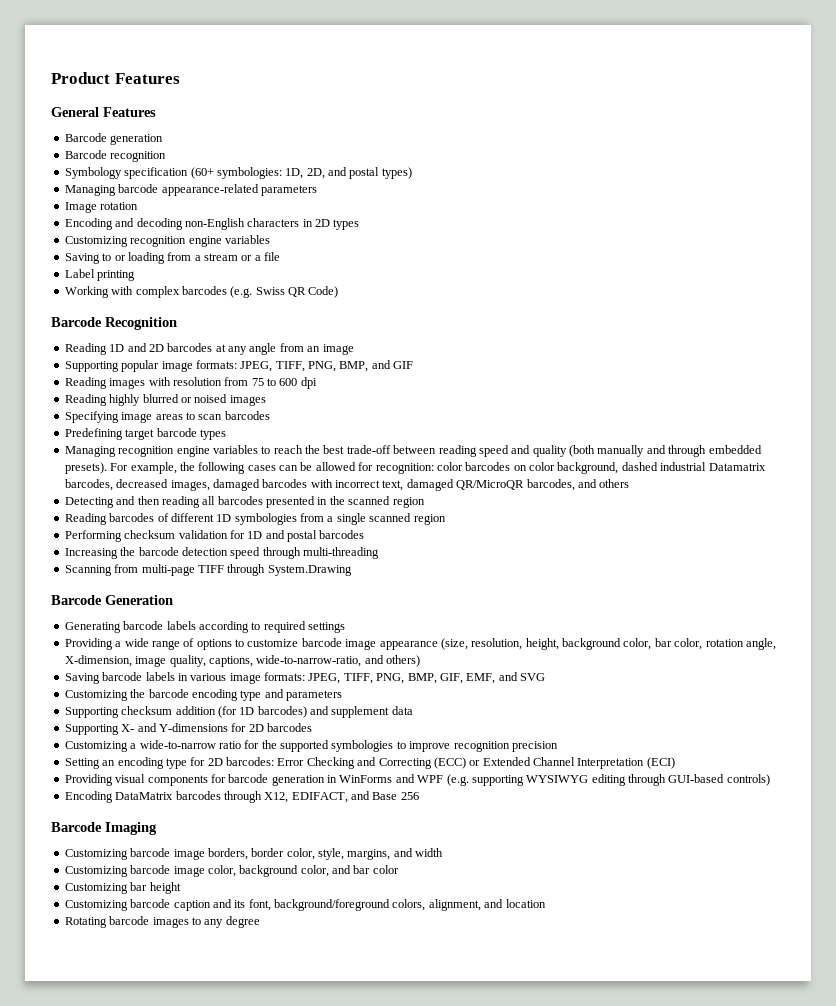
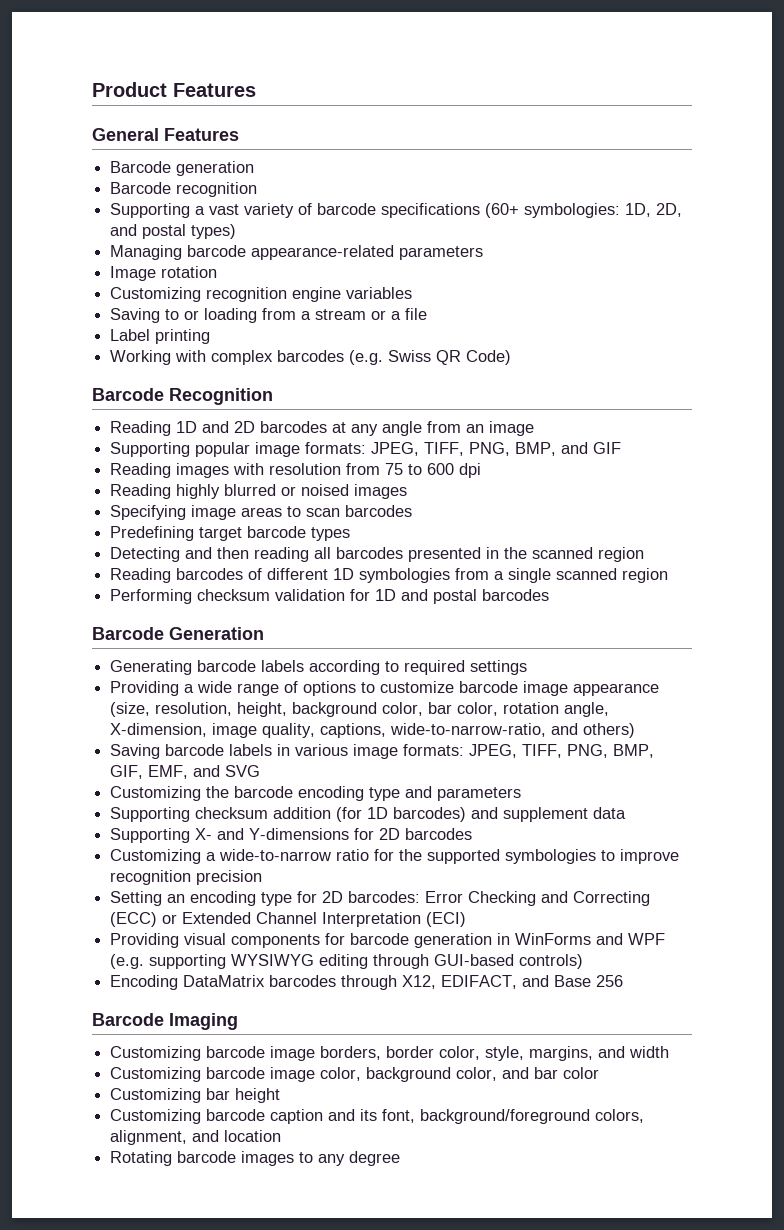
[64,167,189,179] Symbology specification -> [110,203,481,218] Supporting a vast variety of barcode specifications
[64,218,360,230] // Encoding and decoding non-English characters in 2D types -> (218, 272) none
[64,445,762,457] [64,462,766,474] [64,479,630,491] // Managing recognition engine variables to reach the best trade-off between reading speed and quality (both manually and through embedded presets). For example, the following cases can be allowed for recognition: color barcodes on color background, dashed industrial Datamatrix barcodes, decreased images, damaged barcodes with incorrect text, damaged QR/MicroQR barcodes, and others -> (351, 534) none
[64,547,379,559] [64,564,352,576] // Increasing the barcode detection speed through multi-threading // Scanning from multi-page TIFF through System.Drawing -> (550, 595) none

